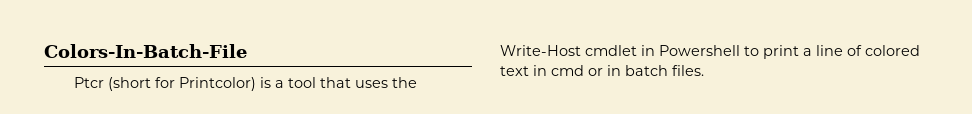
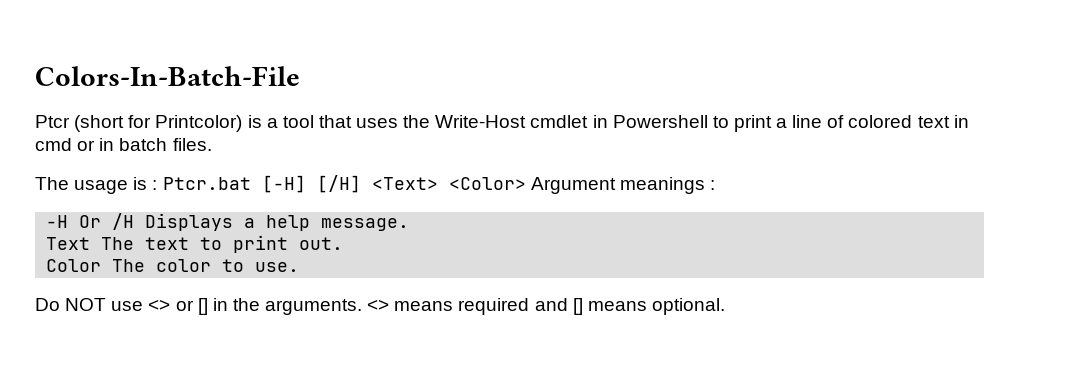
(704, 70) none -> [35,175,715,194] [46,213,410,231] [46,235,344,253] [46,259,300,272] [35,298,725,315] // The usage is : Ptcr.bat [-H] [/H] <Text> <Color> Argument meanings : // -H Or /H Displays a help message. // Text The text to print out. // Color The color to use. // Do NOT use <> or [] in the arguments. <> means required and [] means optional.

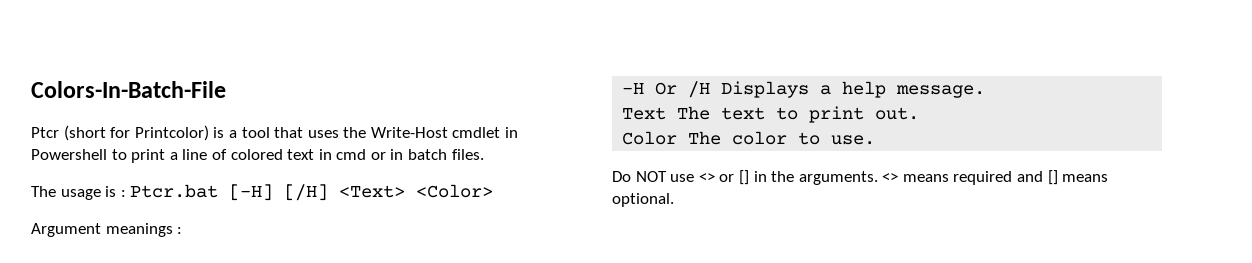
(526, 183) none -> (494, 191) //

